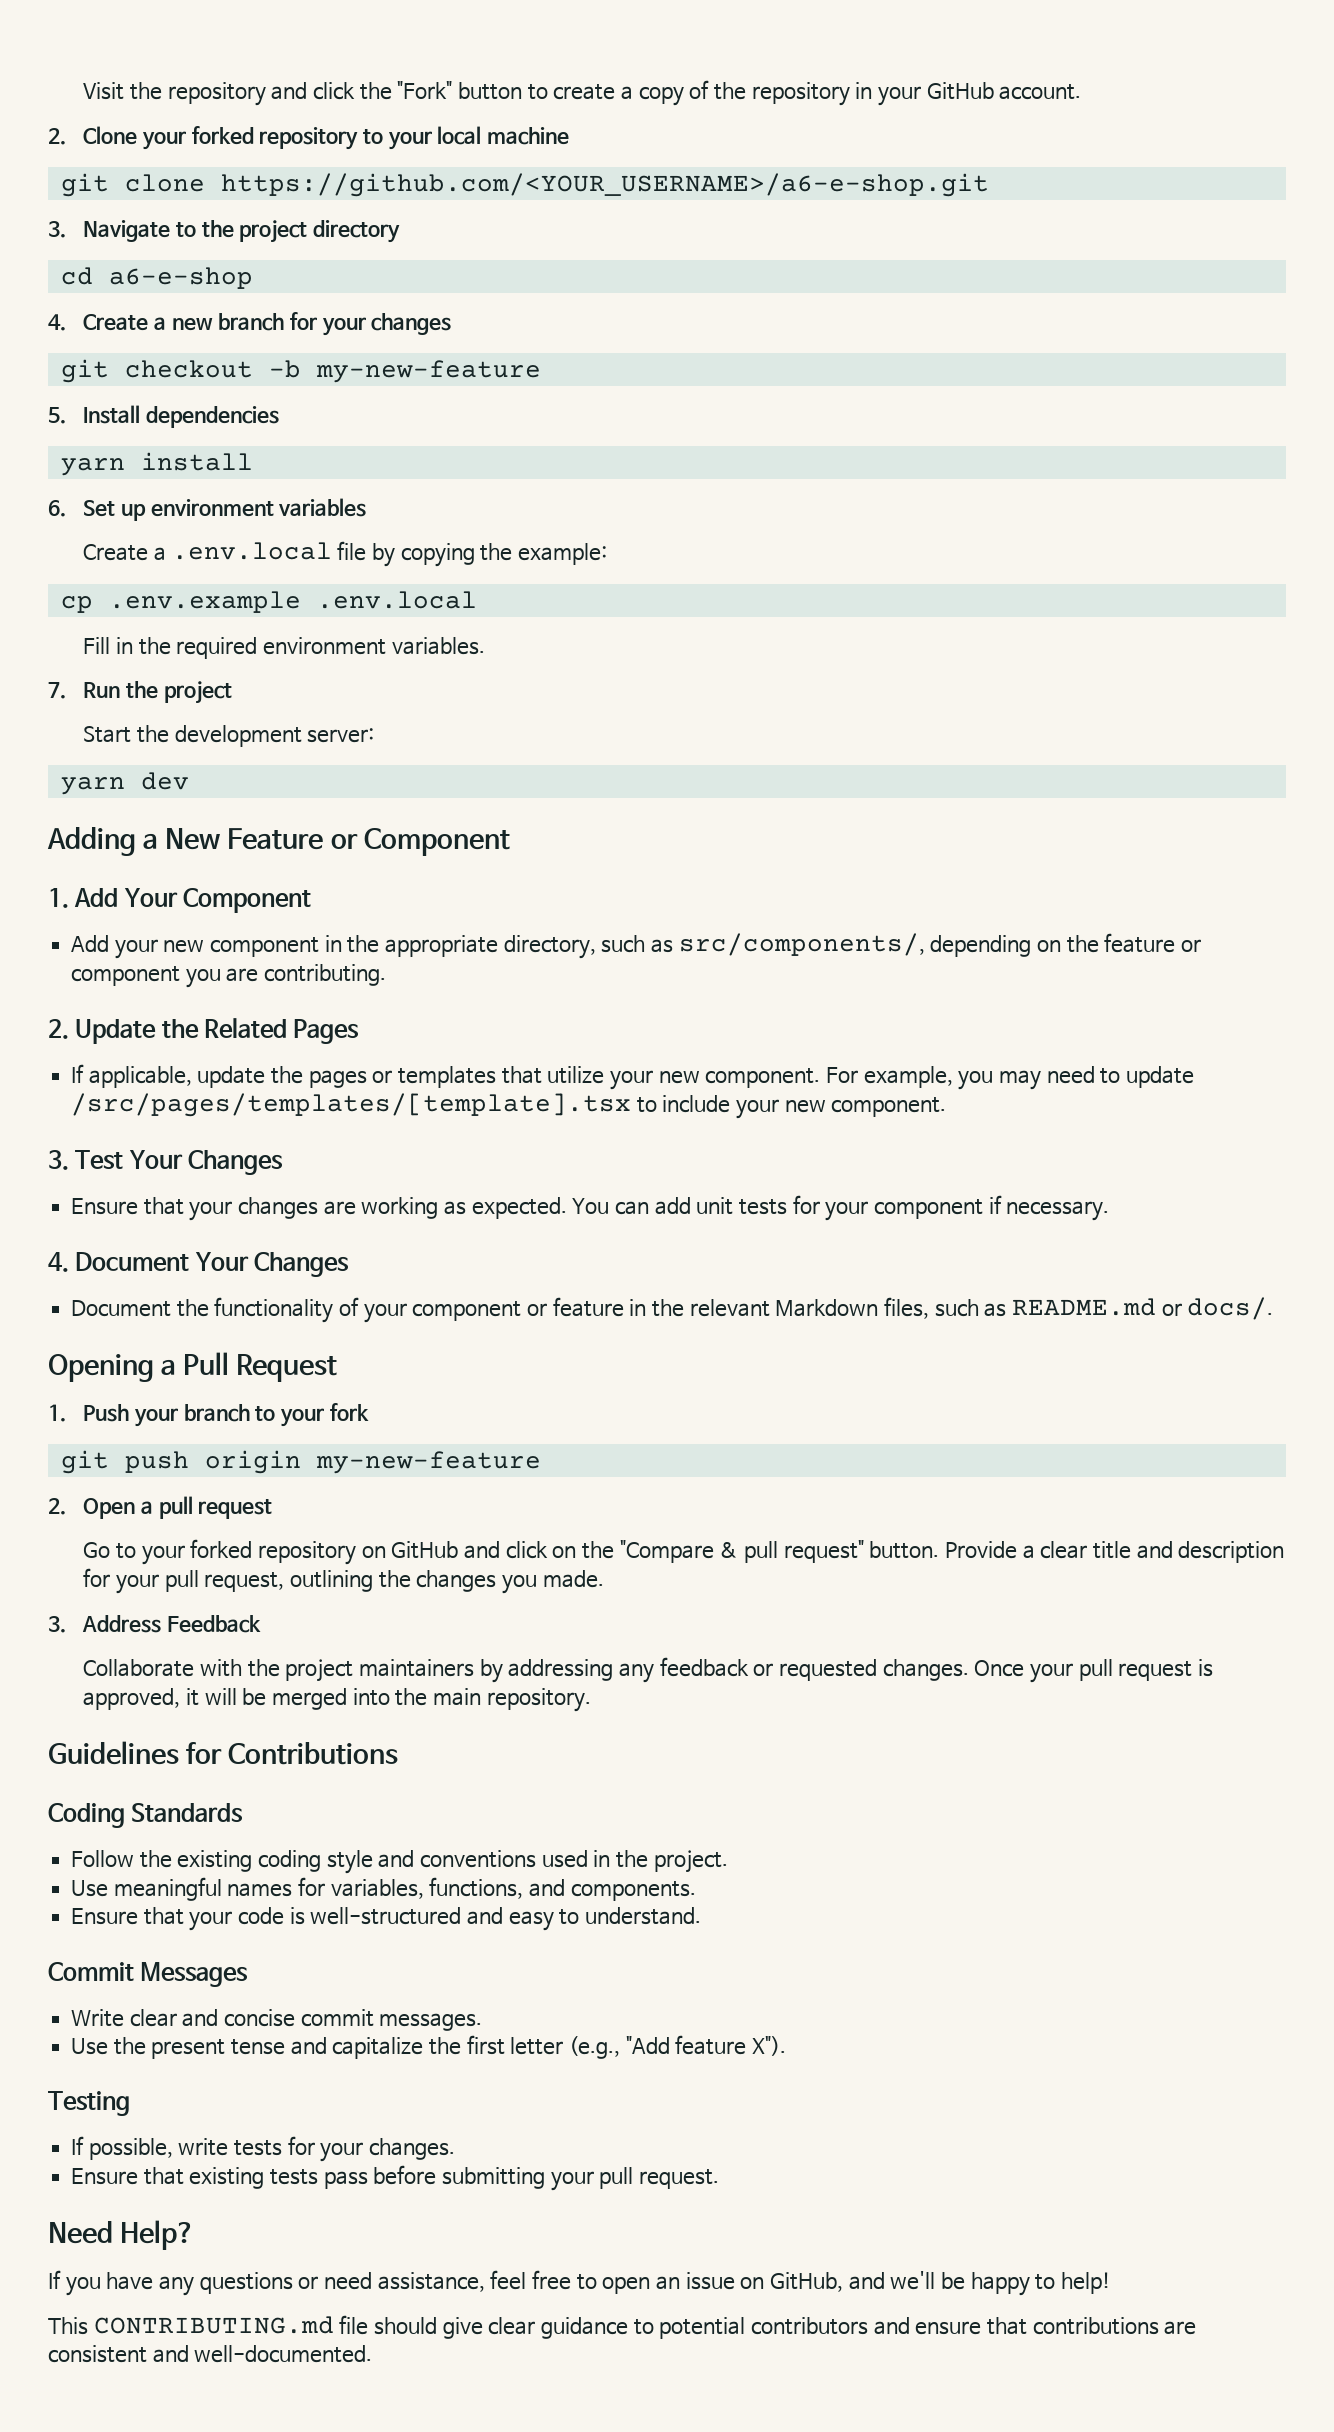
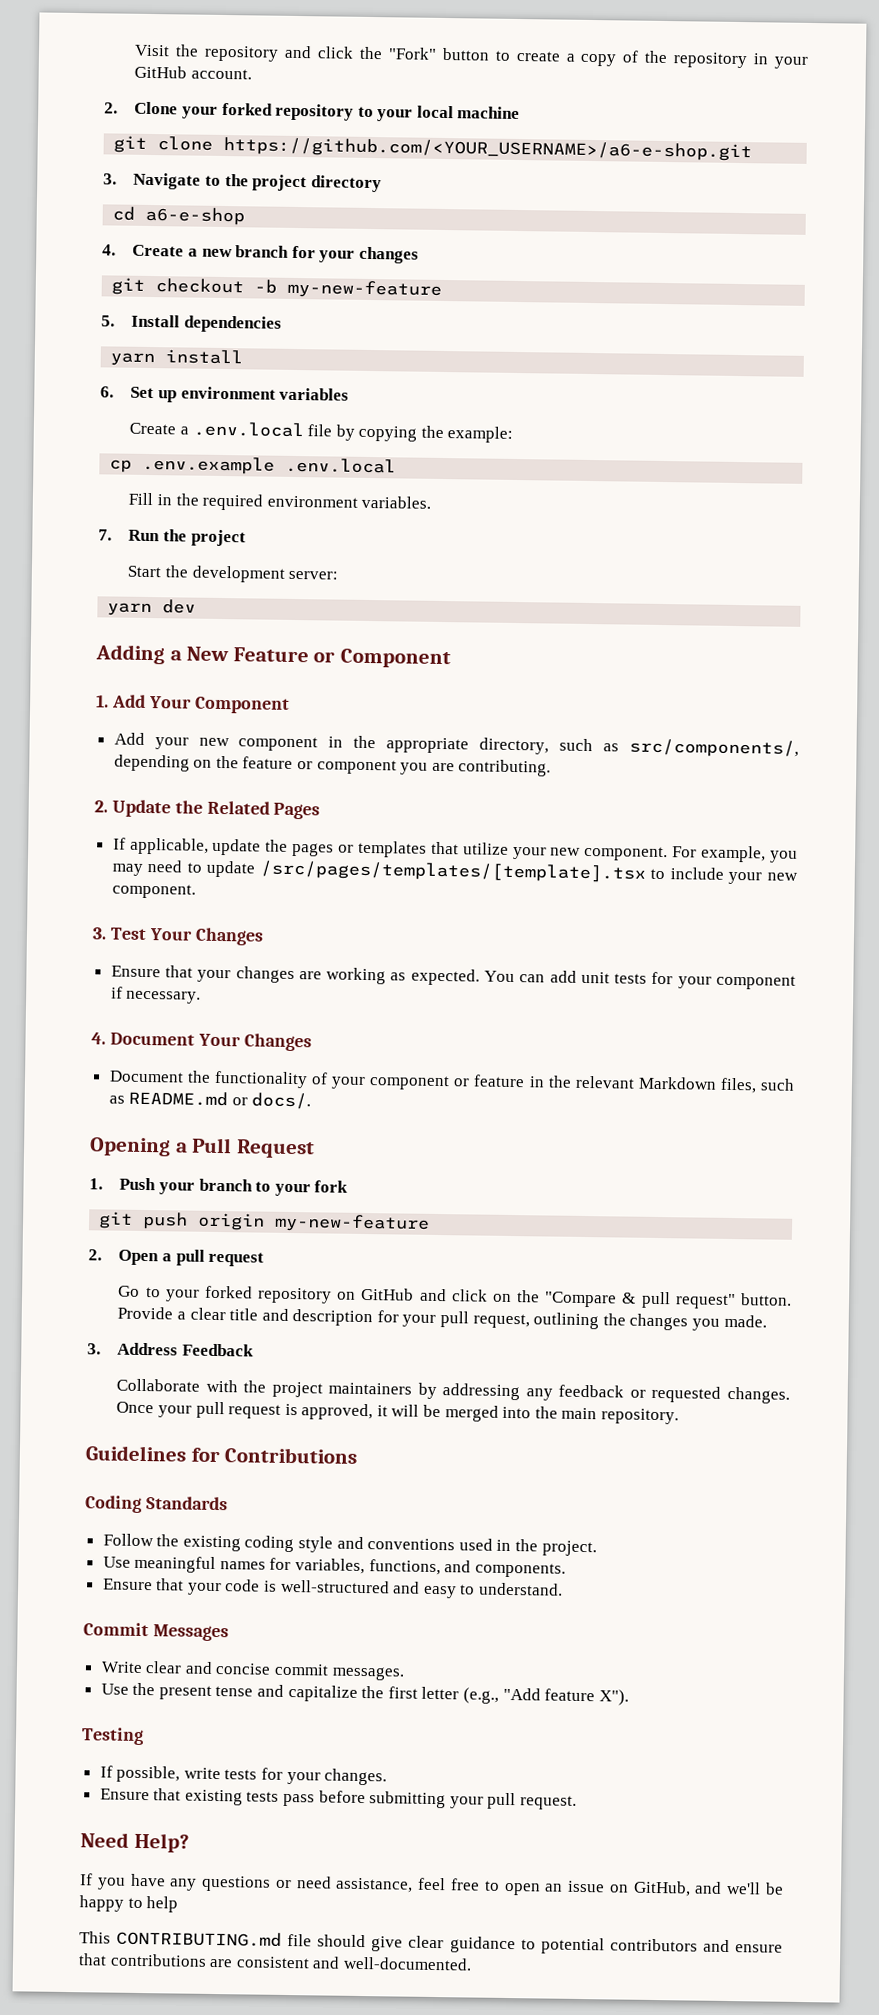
[1060,2272,1111,2294] help! -> [146,1896,179,1913] help

